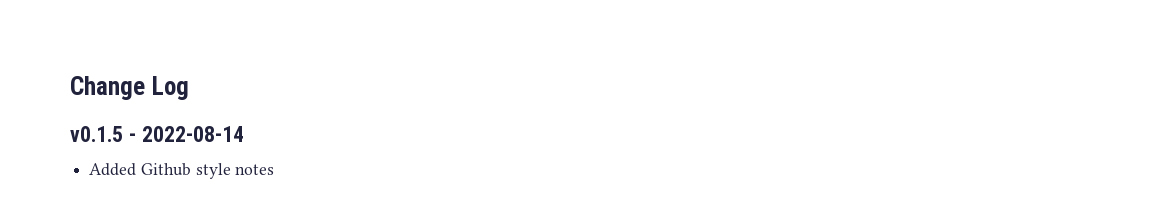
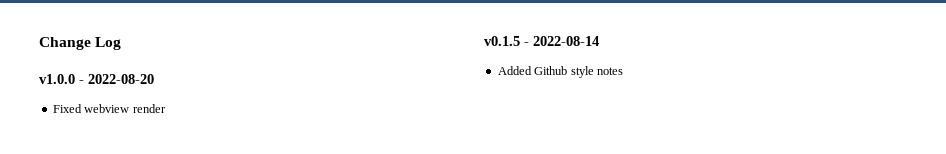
(189, 88) none -> [39,74,154,84] [52,104,166,113] // v1.0.0 - 2022-08-20 // Fixed webview render

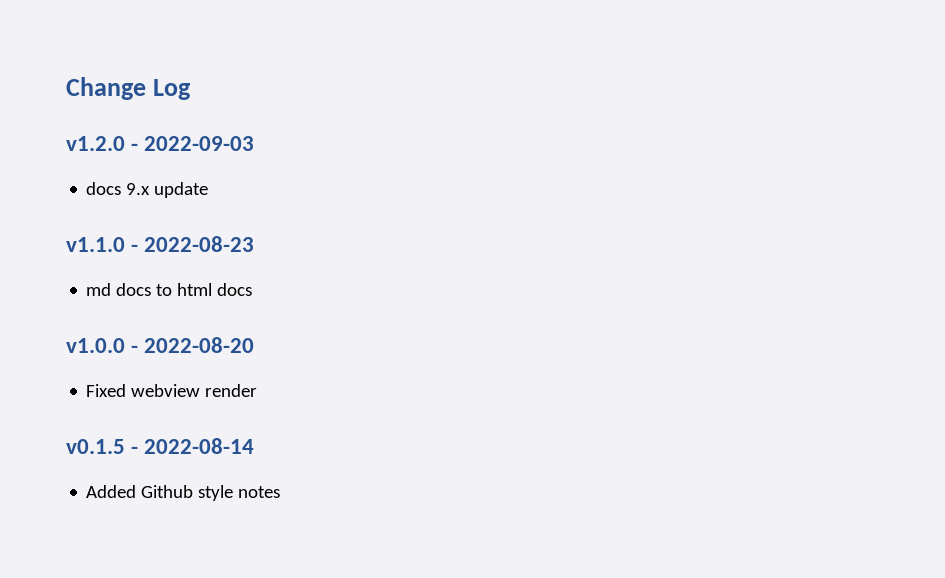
(122, 43) none -> [66,136,255,151] [86,182,209,198] [66,236,255,252] [86,283,253,296] // v1.2.0 - 2022-09-03 // docs 9.x update // v1.1.0 - 2022-08-23 // md docs to html docs

